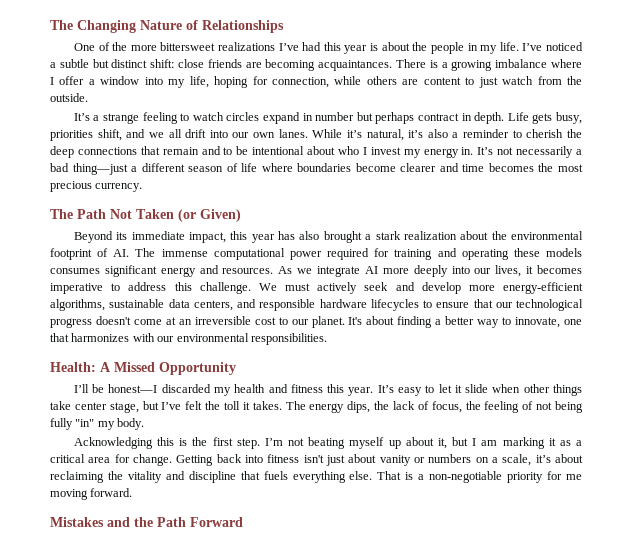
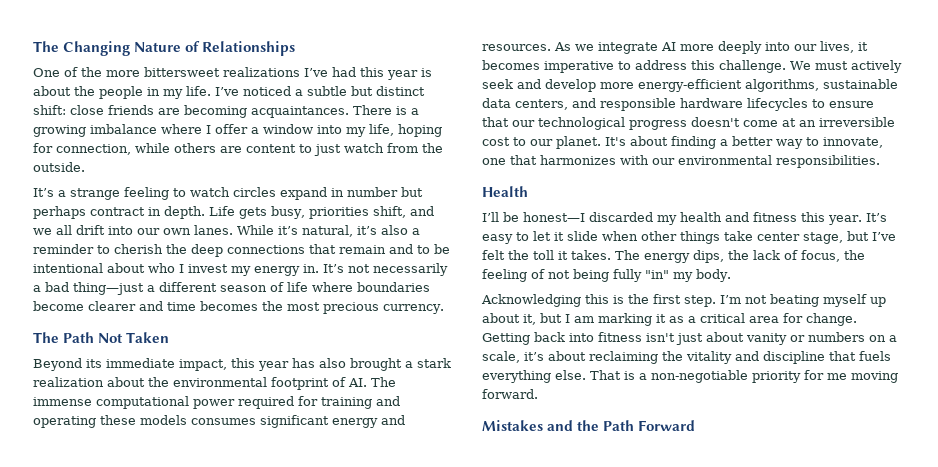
[178,209,241,222] (or Given) -> (170, 337) none
[50,362,236,375] Health: A Missed Opportunity -> [482,186,528,197] Health

